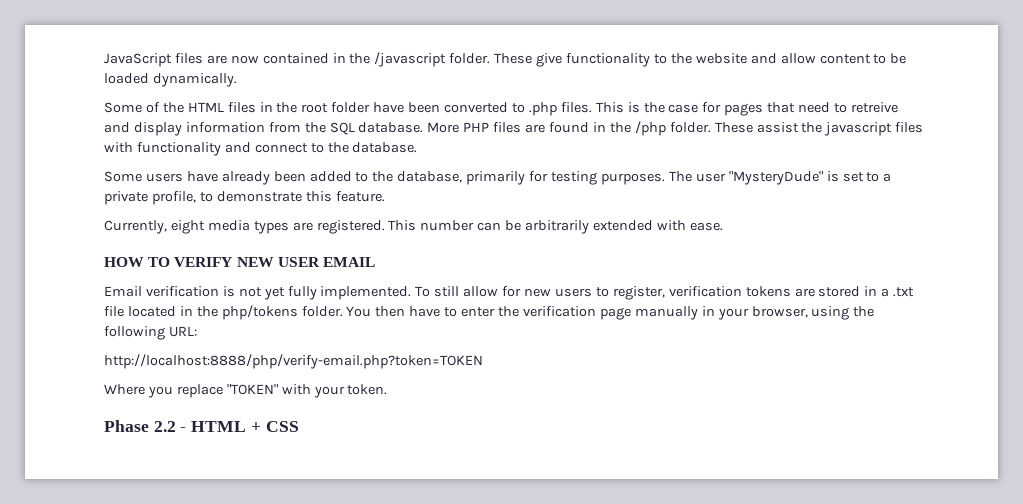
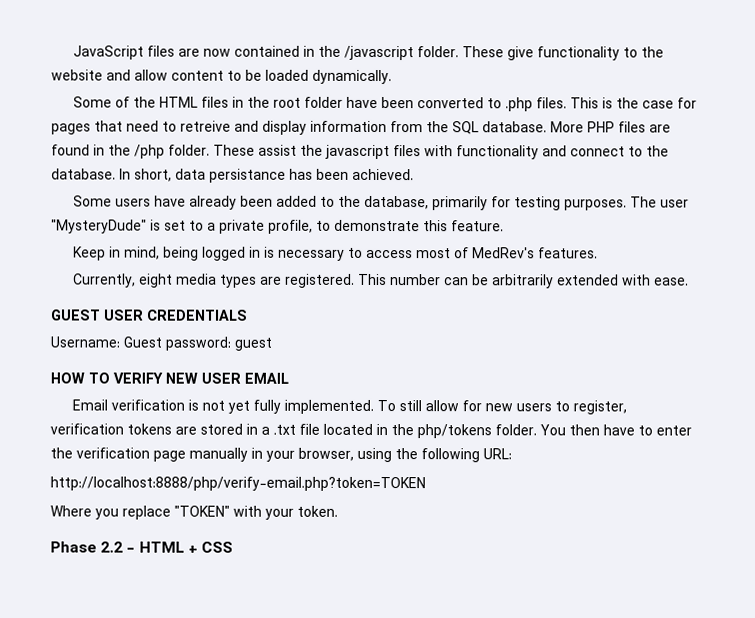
(418, 147) none -> [119,168,414,183] In short, data persistance has been achieved.
(385, 196) none -> [73,246,599,261] // Keep in mind, being logged in is necessary to access most of MedRev's features.
(723, 226) none -> [50,309,247,321] [50,336,272,351] // GUEST USER CREDENTIALS // Username: Guest password: guest

